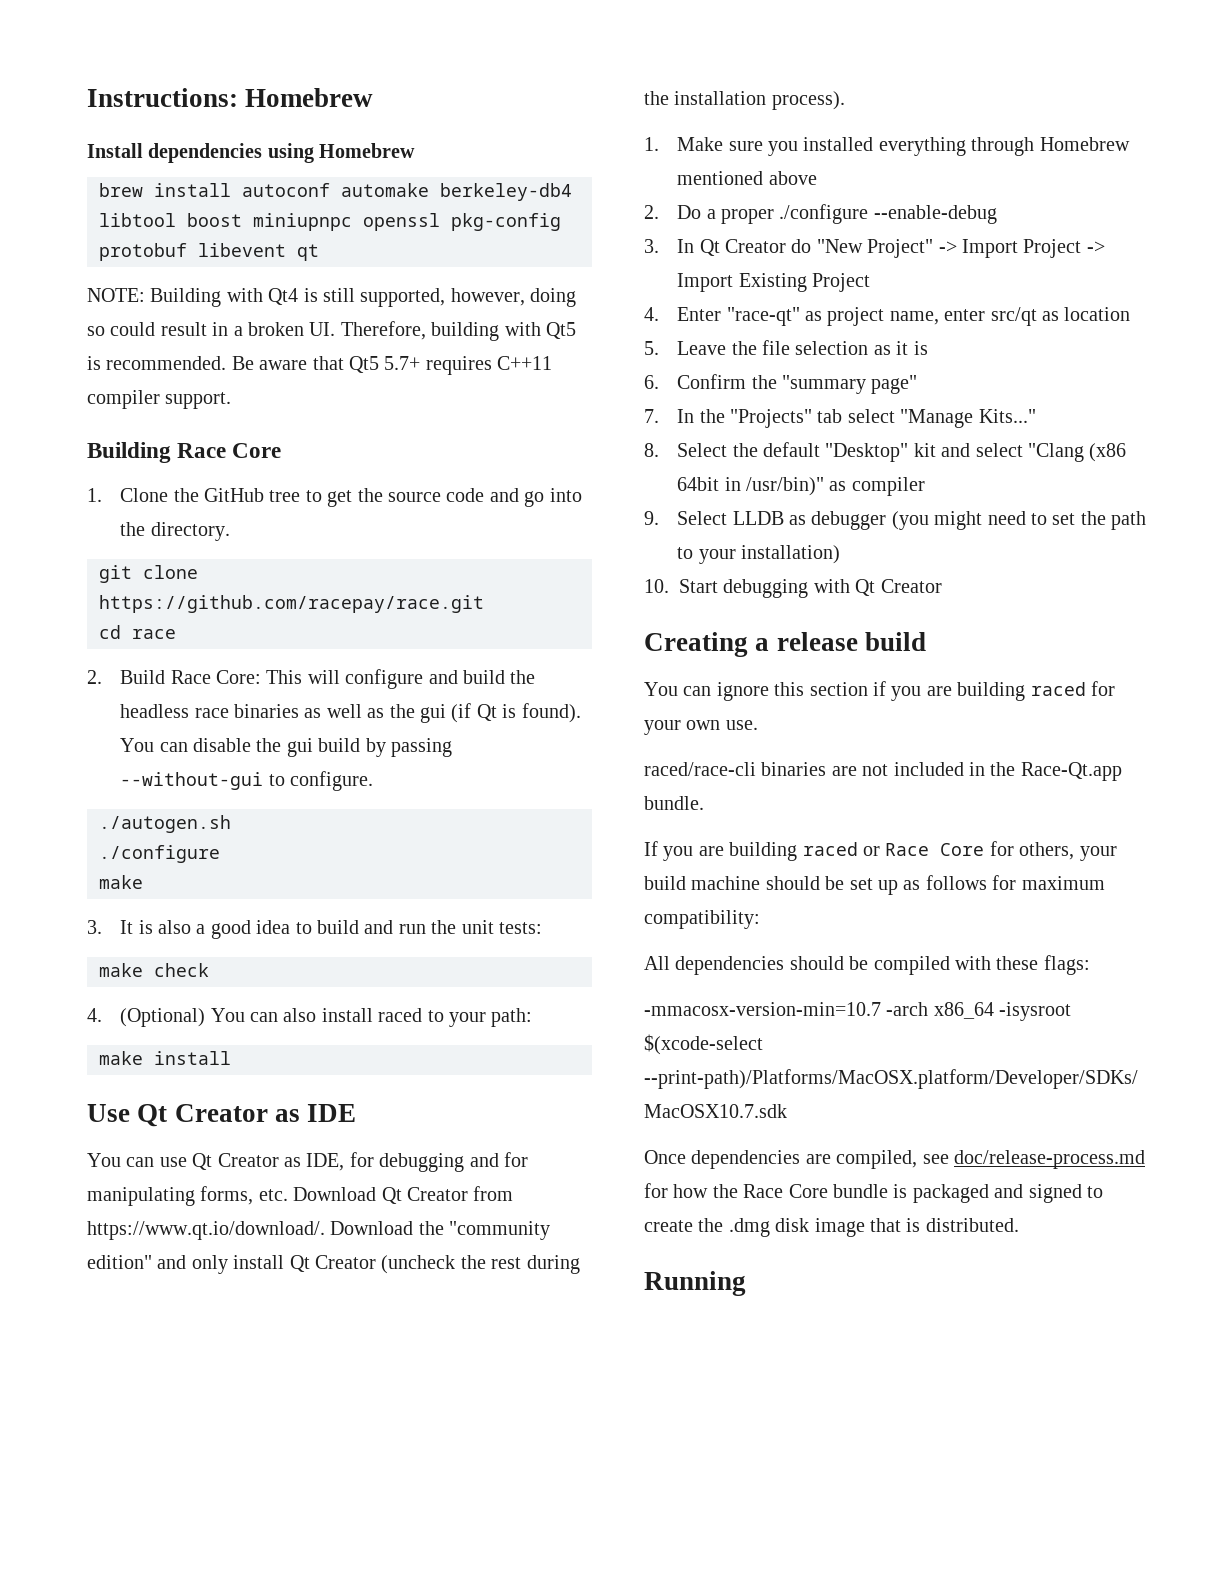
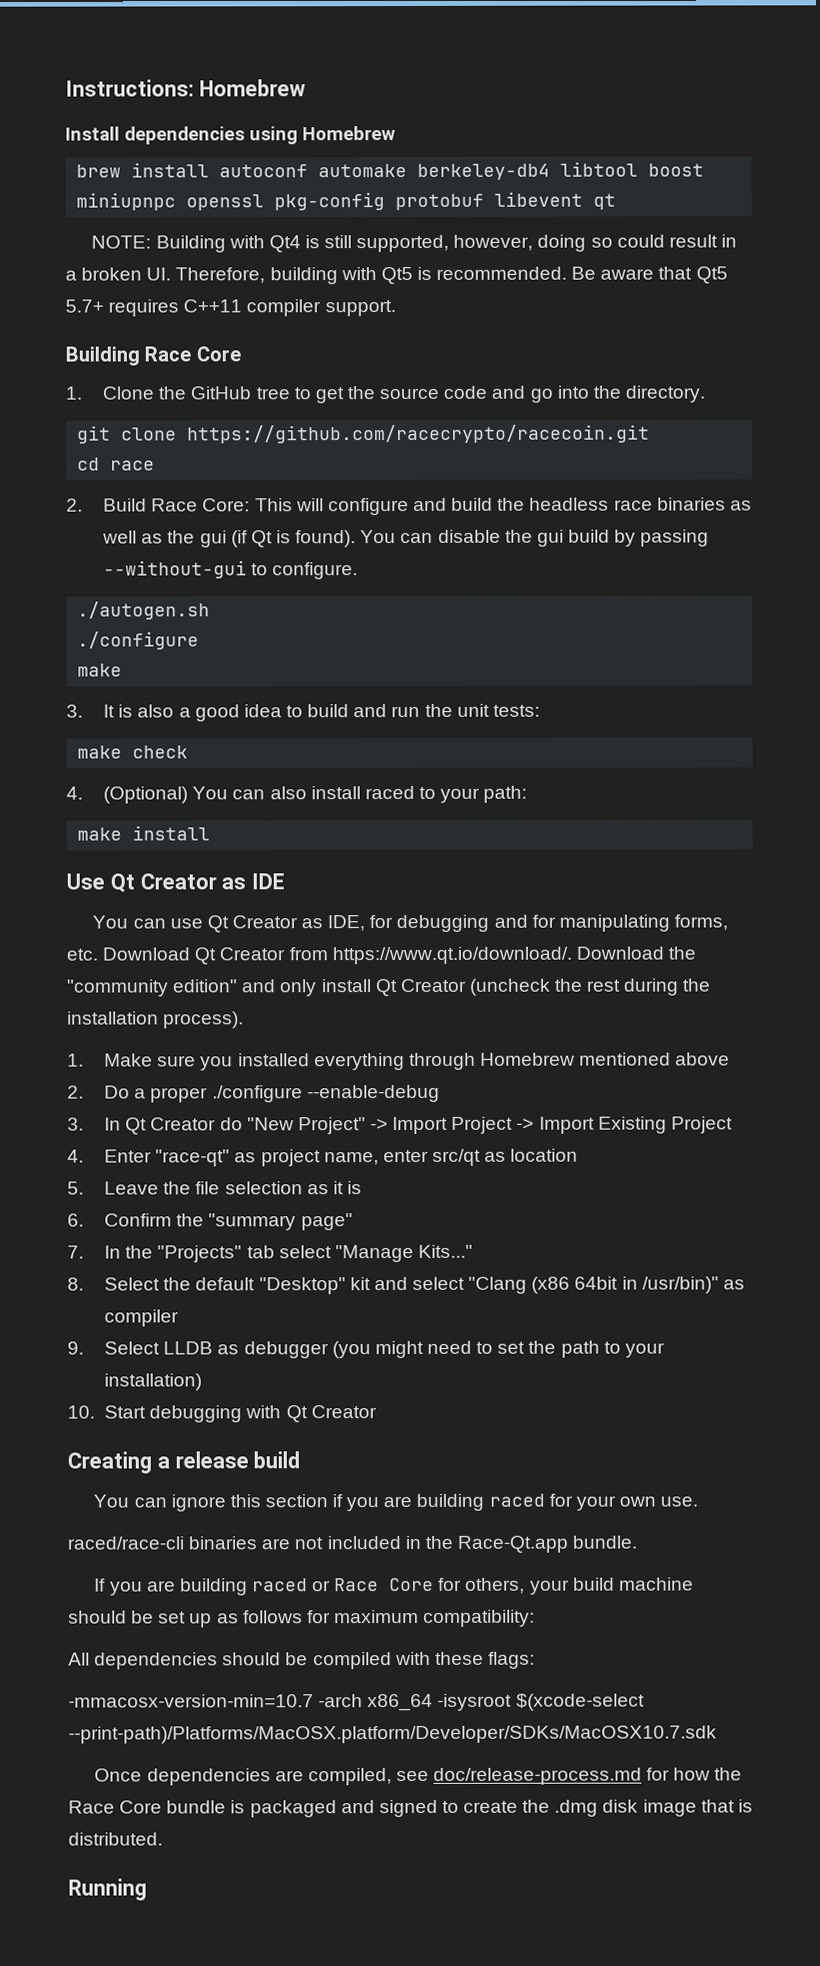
[99,595,484,613] https://github.com/racepay/race.git -> [187,424,651,444] https://github.com/racecrypto/racecoin.git

